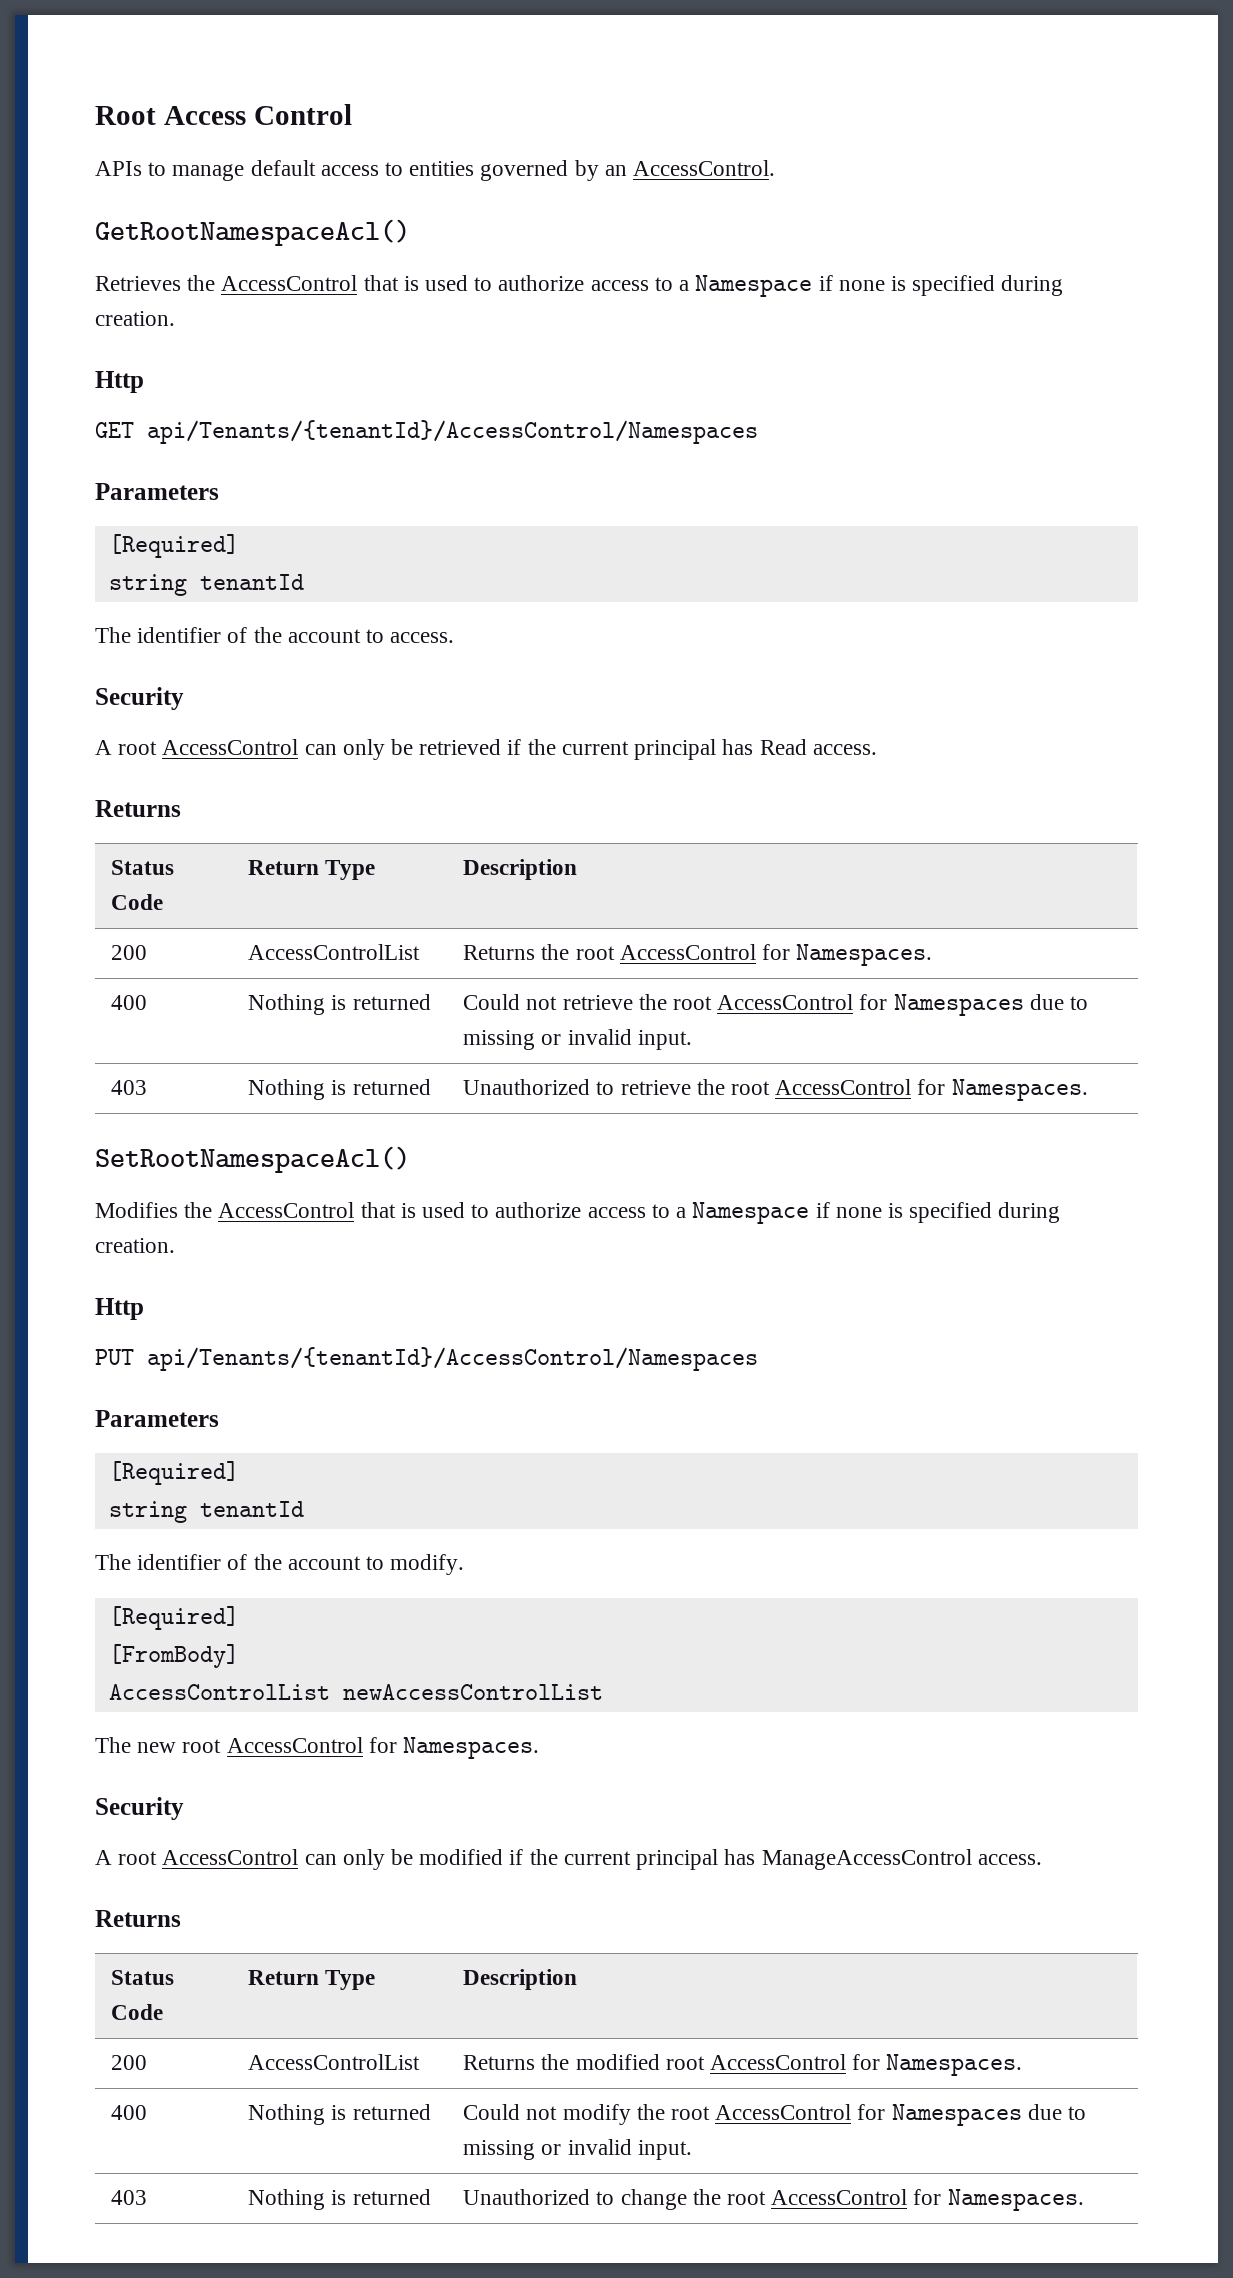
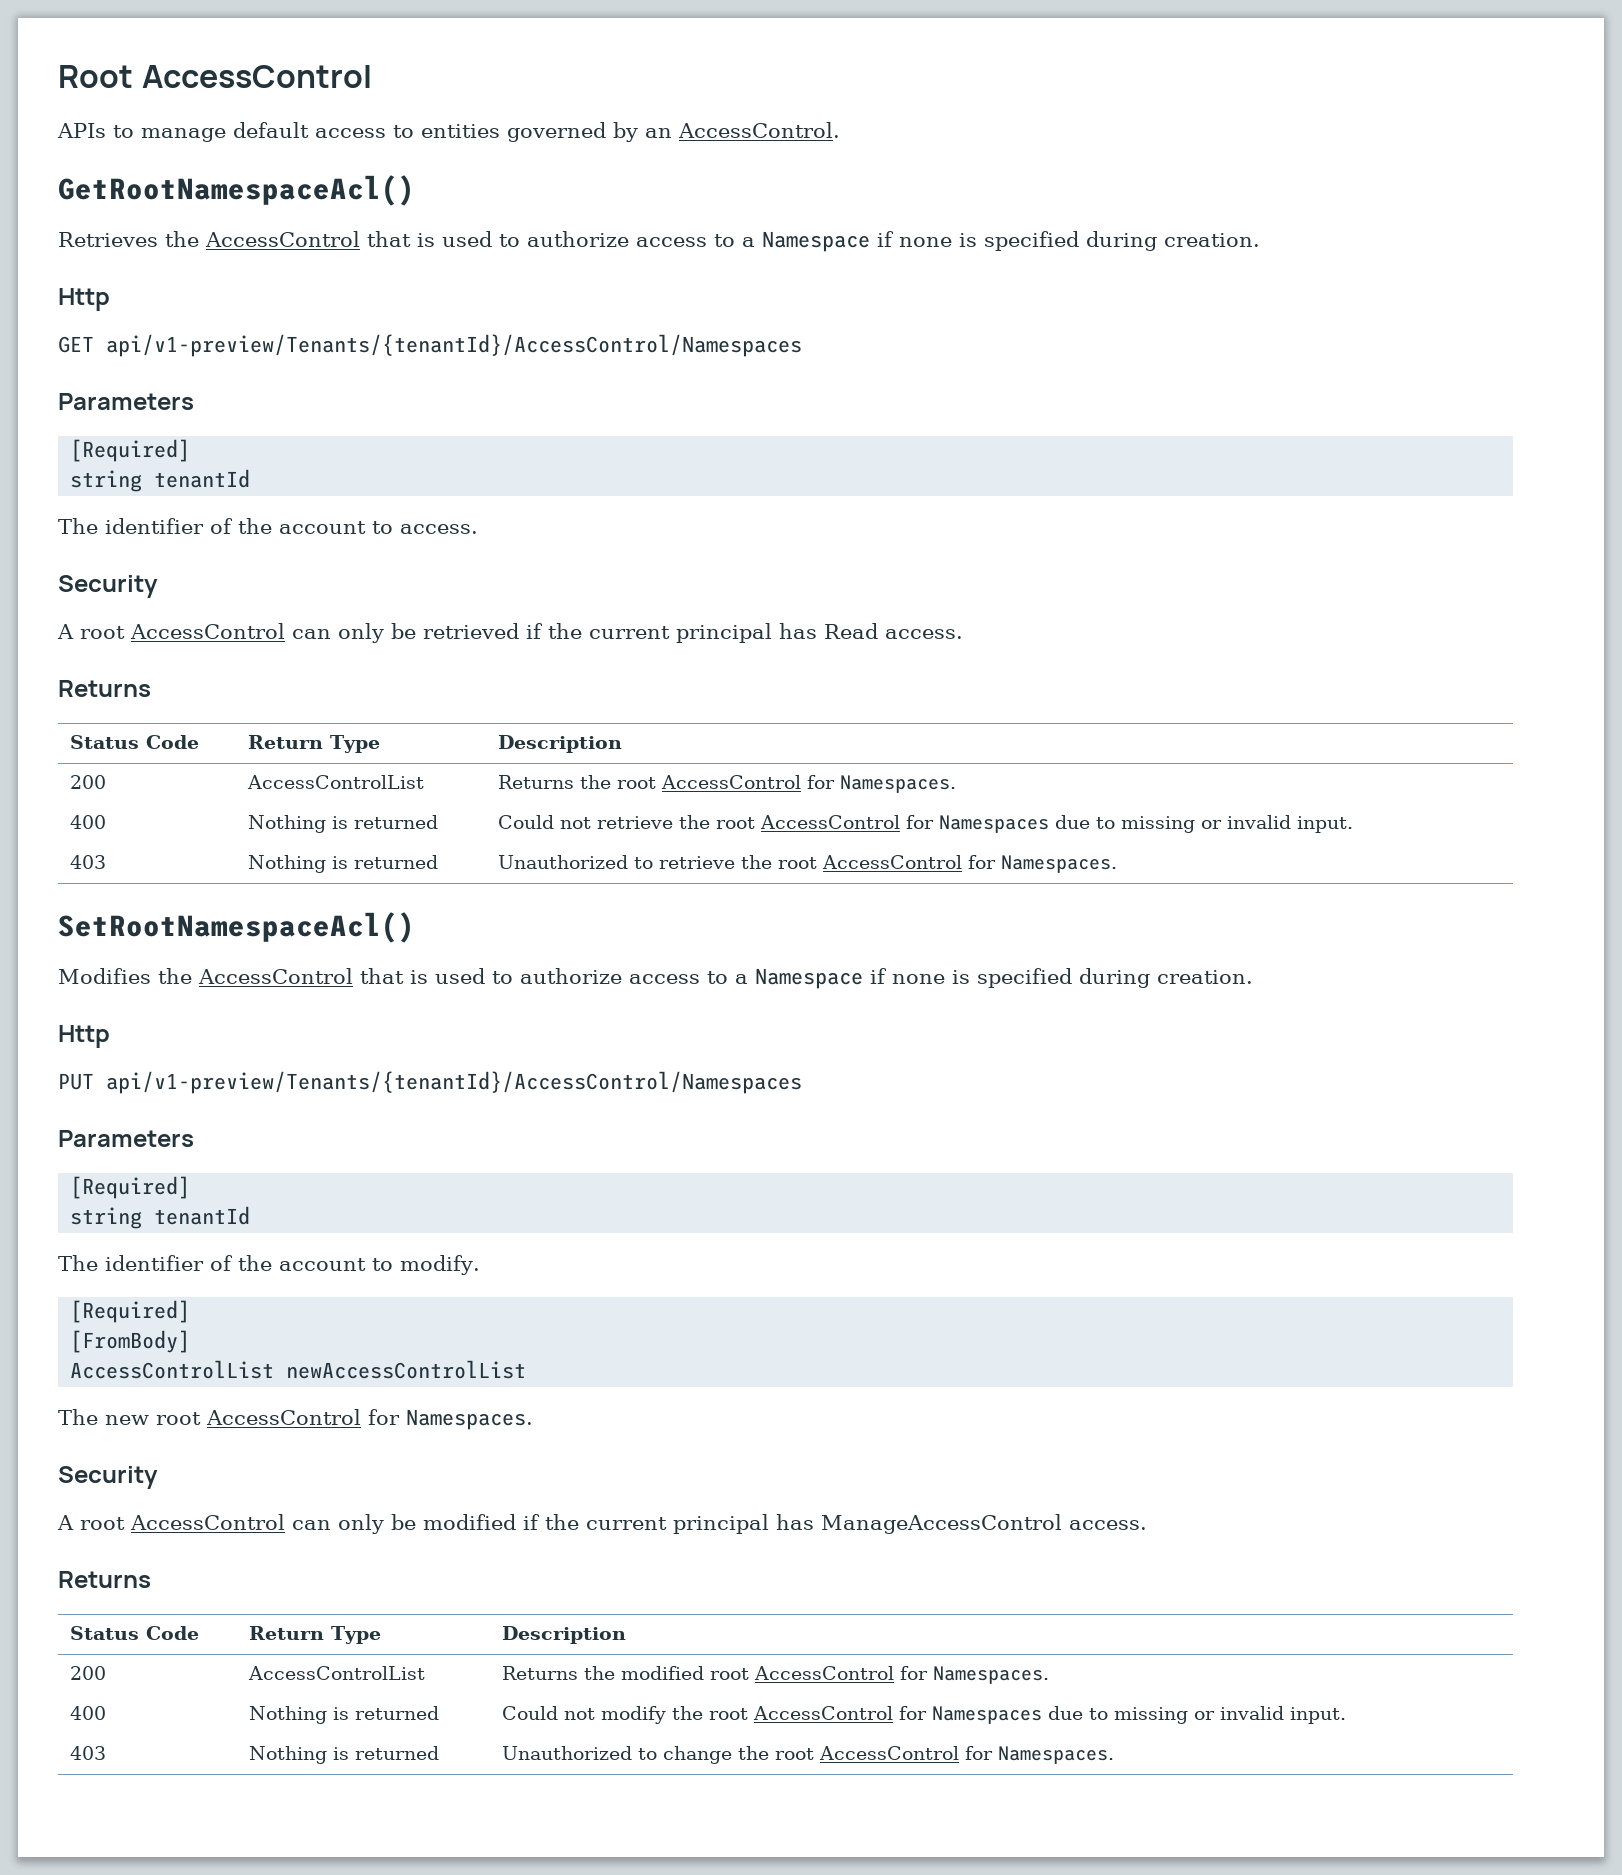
[163,104,352,125] Access Control -> [141,65,372,88] AccessControl
[147,420,758,444] api/Tenants/{tenantId}/AccessControl/Namespaces -> [106,334,802,357] api/v1-preview/Tenants/{tenantId}/AccessControl/Namespaces
[147,1347,758,1371] api/Tenants/{tenantId}/AccessControl/Namespaces -> [106,1071,802,1094] api/v1-preview/Tenants/{tenantId}/AccessControl/Namespaces

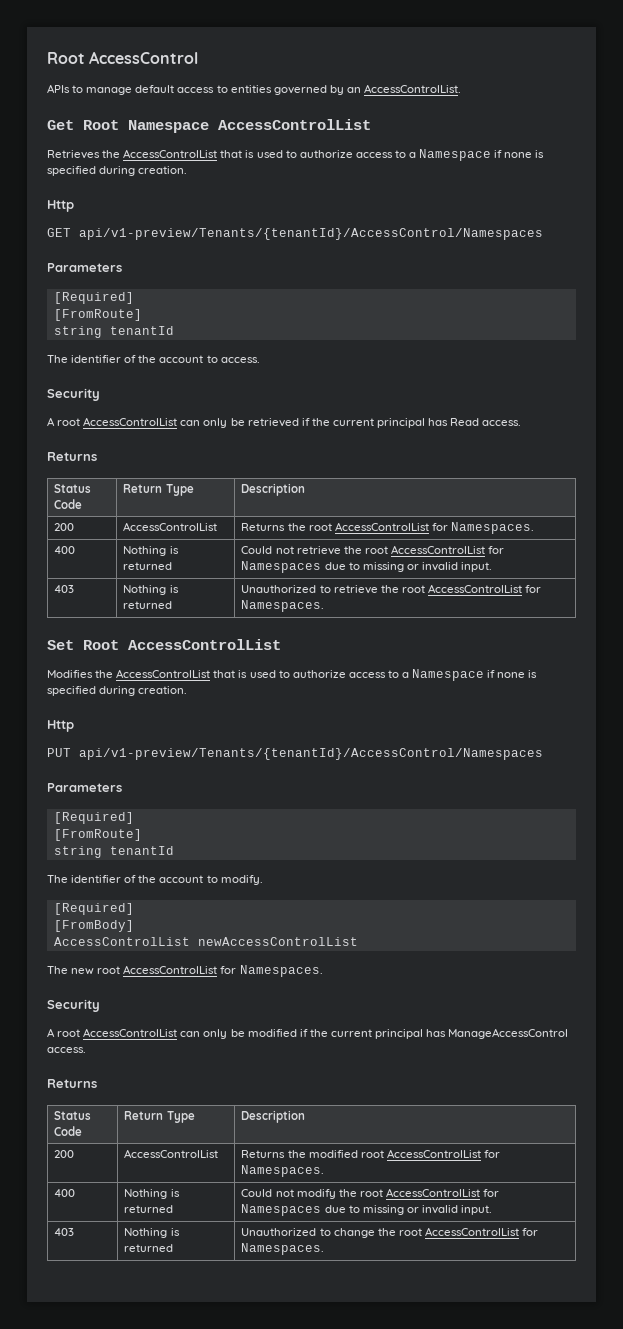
[678,122,840,138] [58,175,415,206] AccessControl. // GetRootNamespaceAcl() -> [364,84,462,93] [47,119,371,133] AccessControlList. // Get Root Namespace AccessControlList
[205,231,360,247] AccessControl -> [123,149,218,158] AccessControlList
(191, 450) none -> [53,309,142,321] // [FromRoute]
[130,623,285,639] AccessControl -> [83,417,178,426] AccessControlList
[661,775,802,789] AccessControl -> [334,522,429,531] AccessControlList
[760,815,901,829] AccessControl -> [390,545,485,554] AccessControlList
[822,855,1118,873] [58,912,415,943] AccessControl for Namespaces. // SetRootNamespaceAcl() -> [427,584,542,593] [241,600,325,612] [47,639,281,650] AccessControlList for Namespaces. // Set Root AccessControlList
[198,968,353,984] AccessControl -> [116,669,211,678] AccessControlList
(191, 1187) none -> [53,829,142,841] // [FromRoute]
[206,1409,361,1425] AccessControl -> [123,965,218,974] AccessControlList
[130,1514,285,1530] AccessControl -> [83,1028,178,1037] AccessControlList
[754,1666,895,1680] AccessControl -> [386,1149,481,1158] AccessControlList
[753,1706,894,1720] AccessControl -> [385,1188,480,1197] AccessControlList
[819,1746,960,1760] AccessControl -> [424,1227,519,1236] AccessControlList

